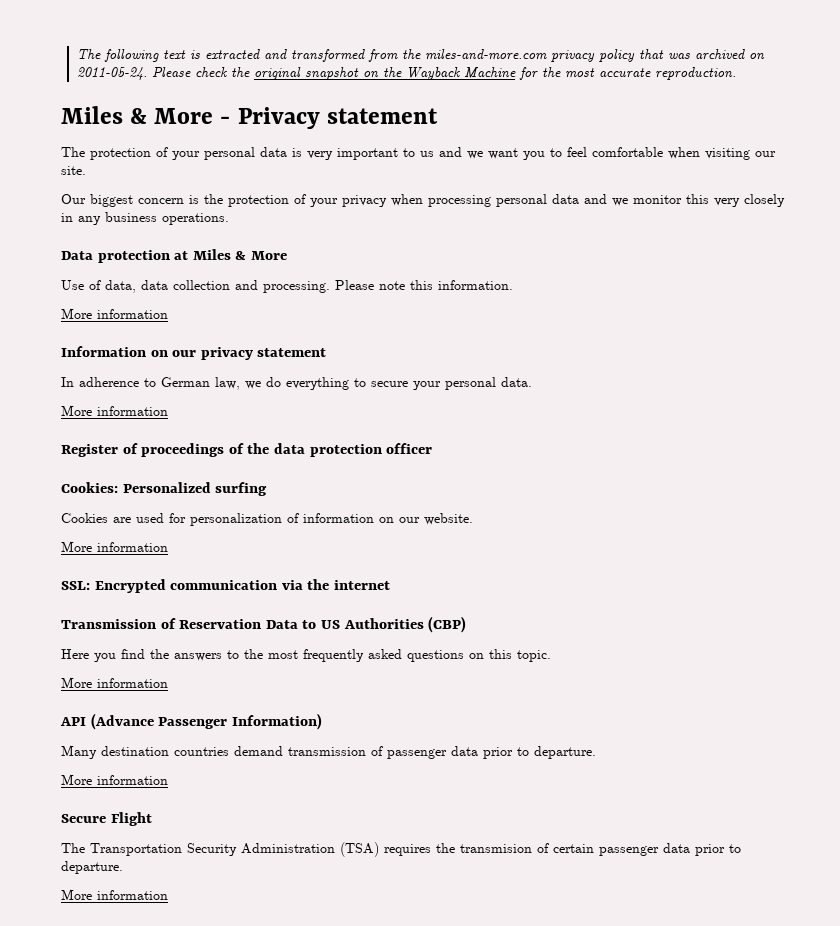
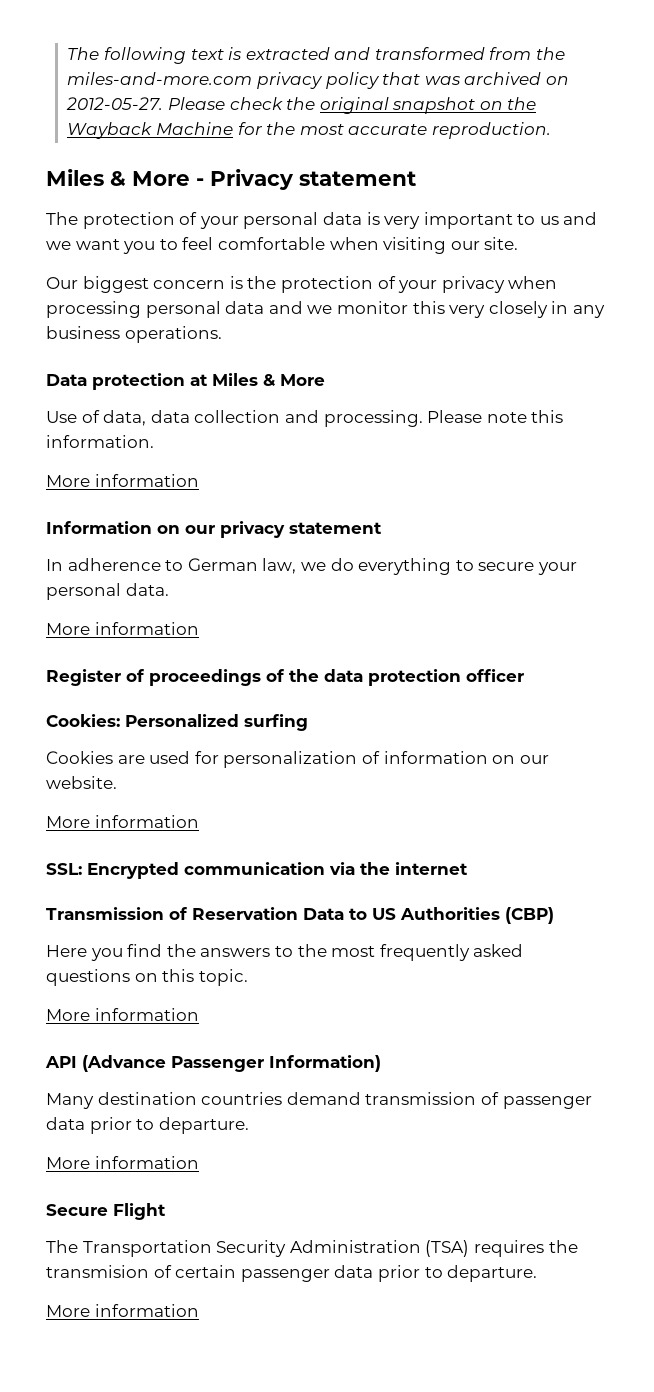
[76,67,147,80] 2011-05-24. -> [66,97,164,110] 2012-05-27.

